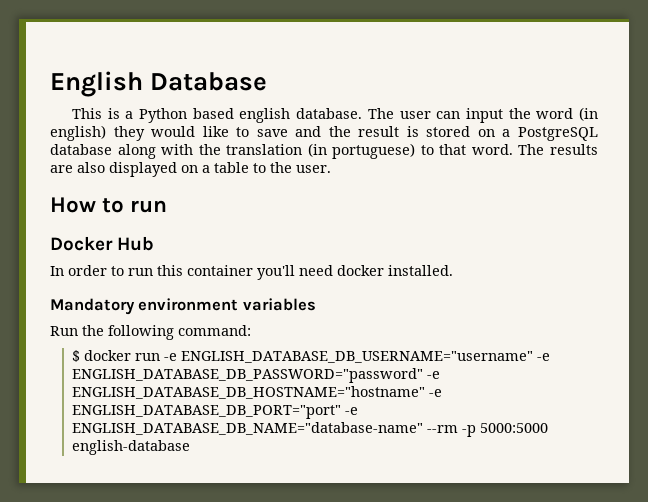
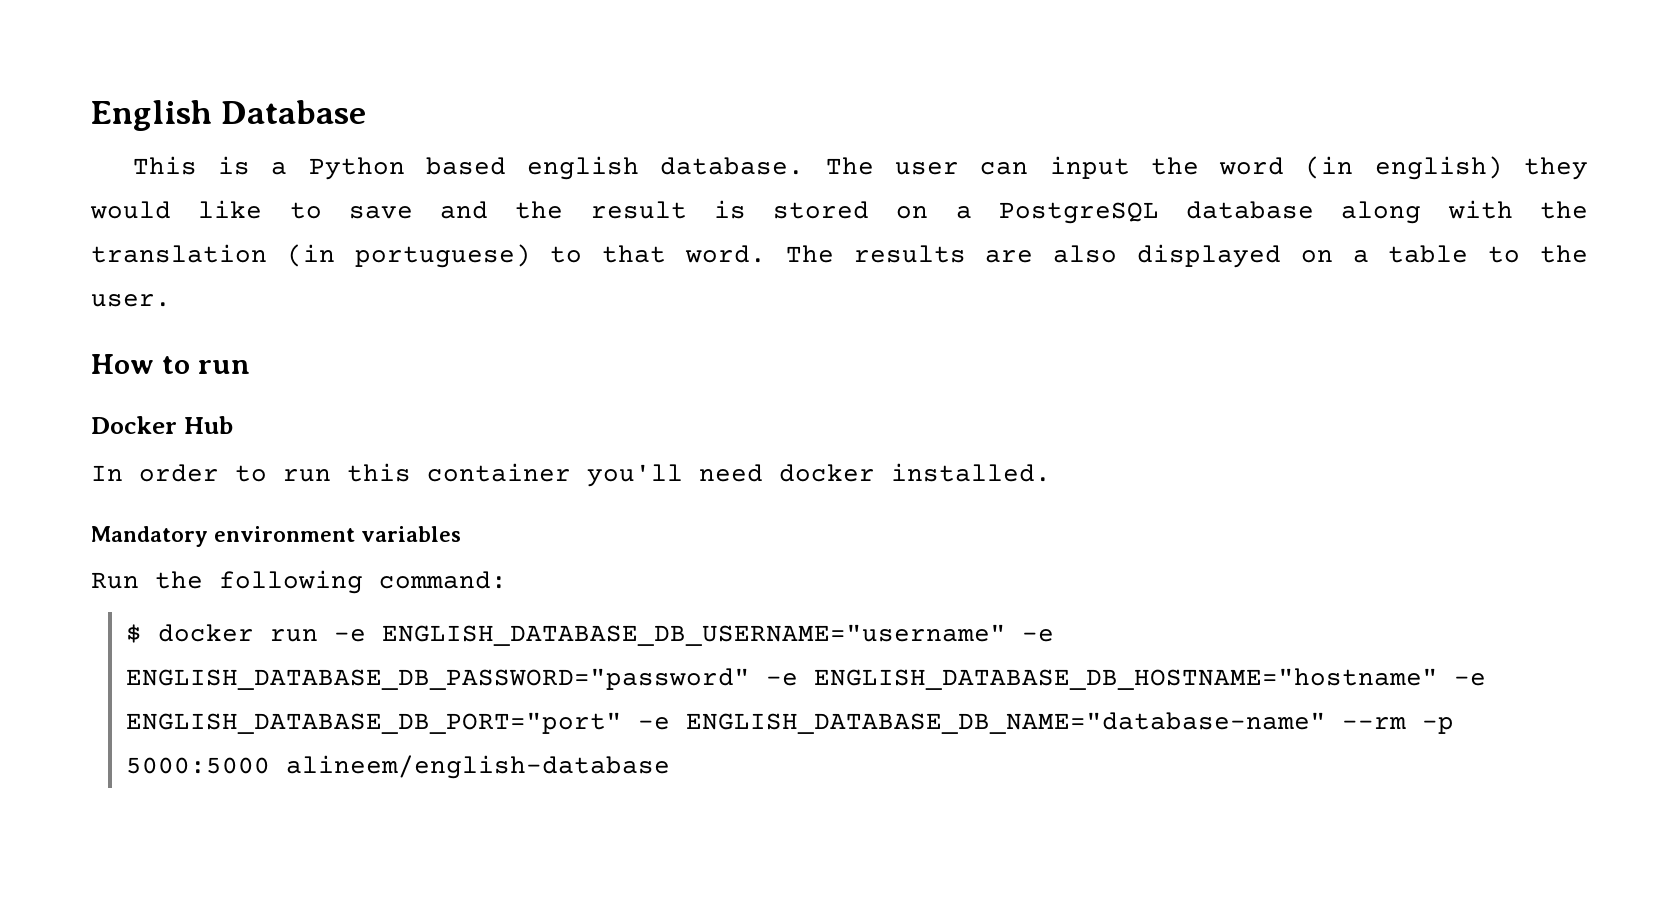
[71,440,190,455] english-database -> [286,755,671,779] alineem/english-database

